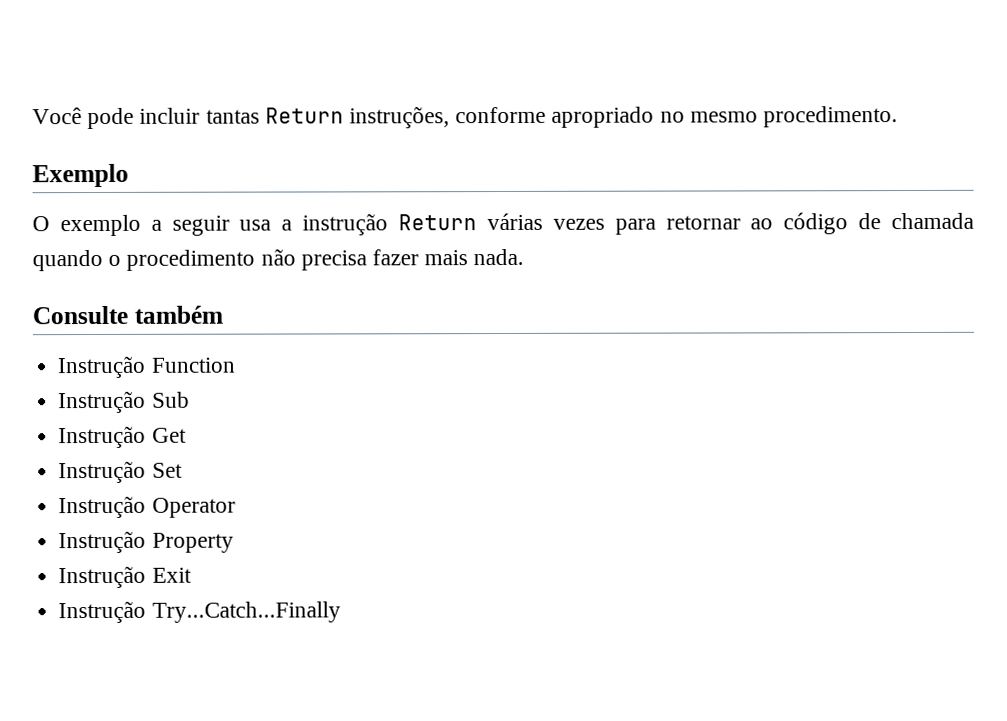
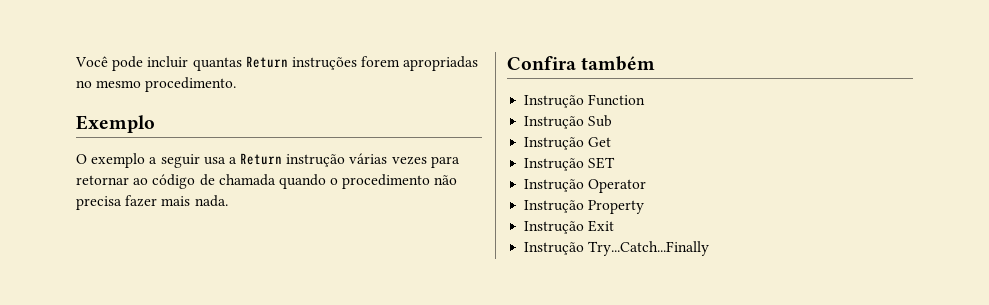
[205,106,655,129] tantas Return instruções, conforme apropriado -> [192,56,479,71] quantas Return instruções forem apropriadas
[302,213,478,236] instrução Return -> [240,153,346,167] Return instrução
[32,305,128,325] Consulte -> [507,56,576,70] Confira
[151,462,183,478] Set -> [588,157,616,169] SET

